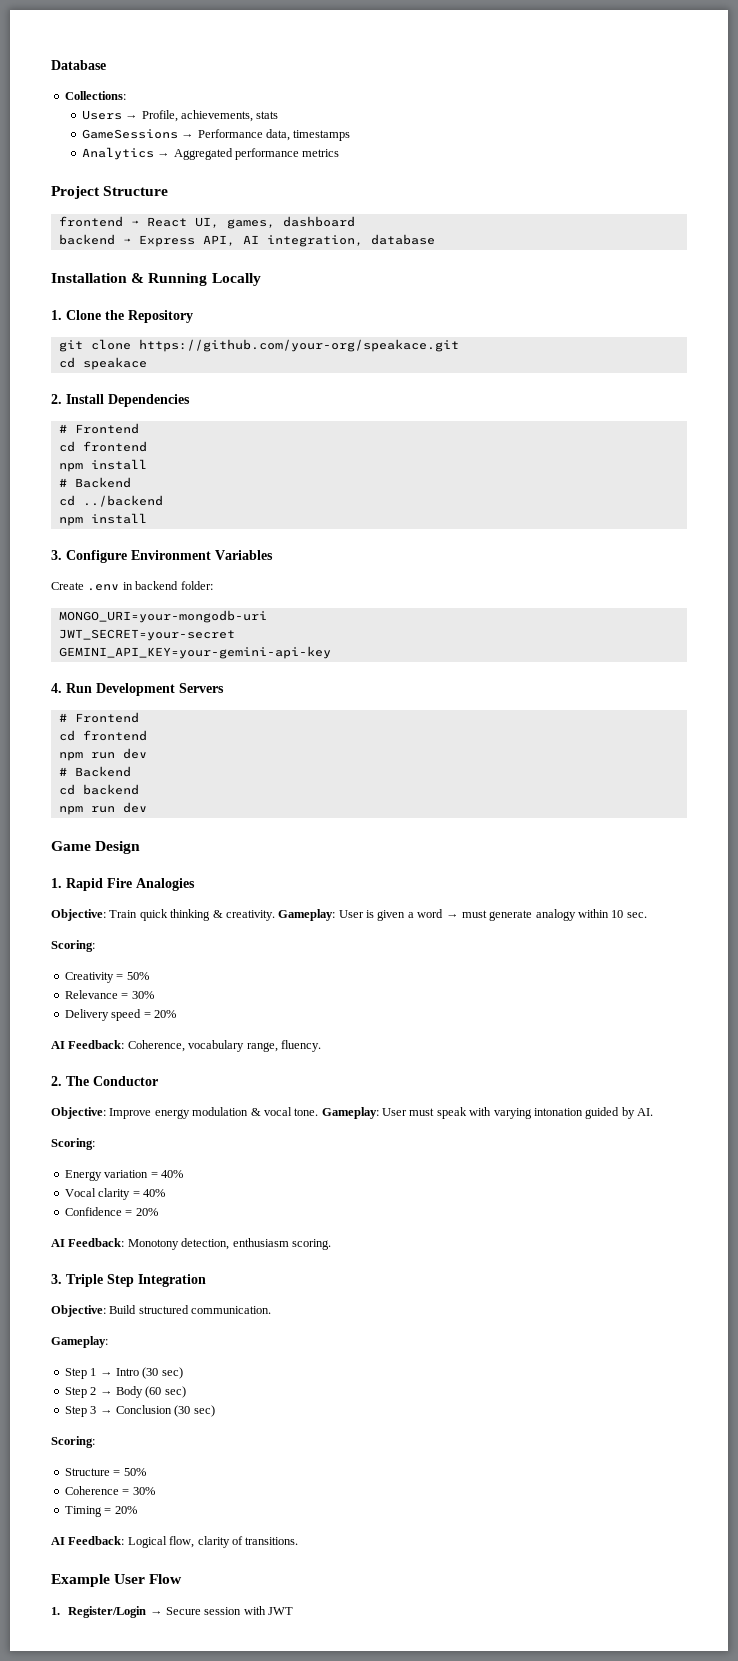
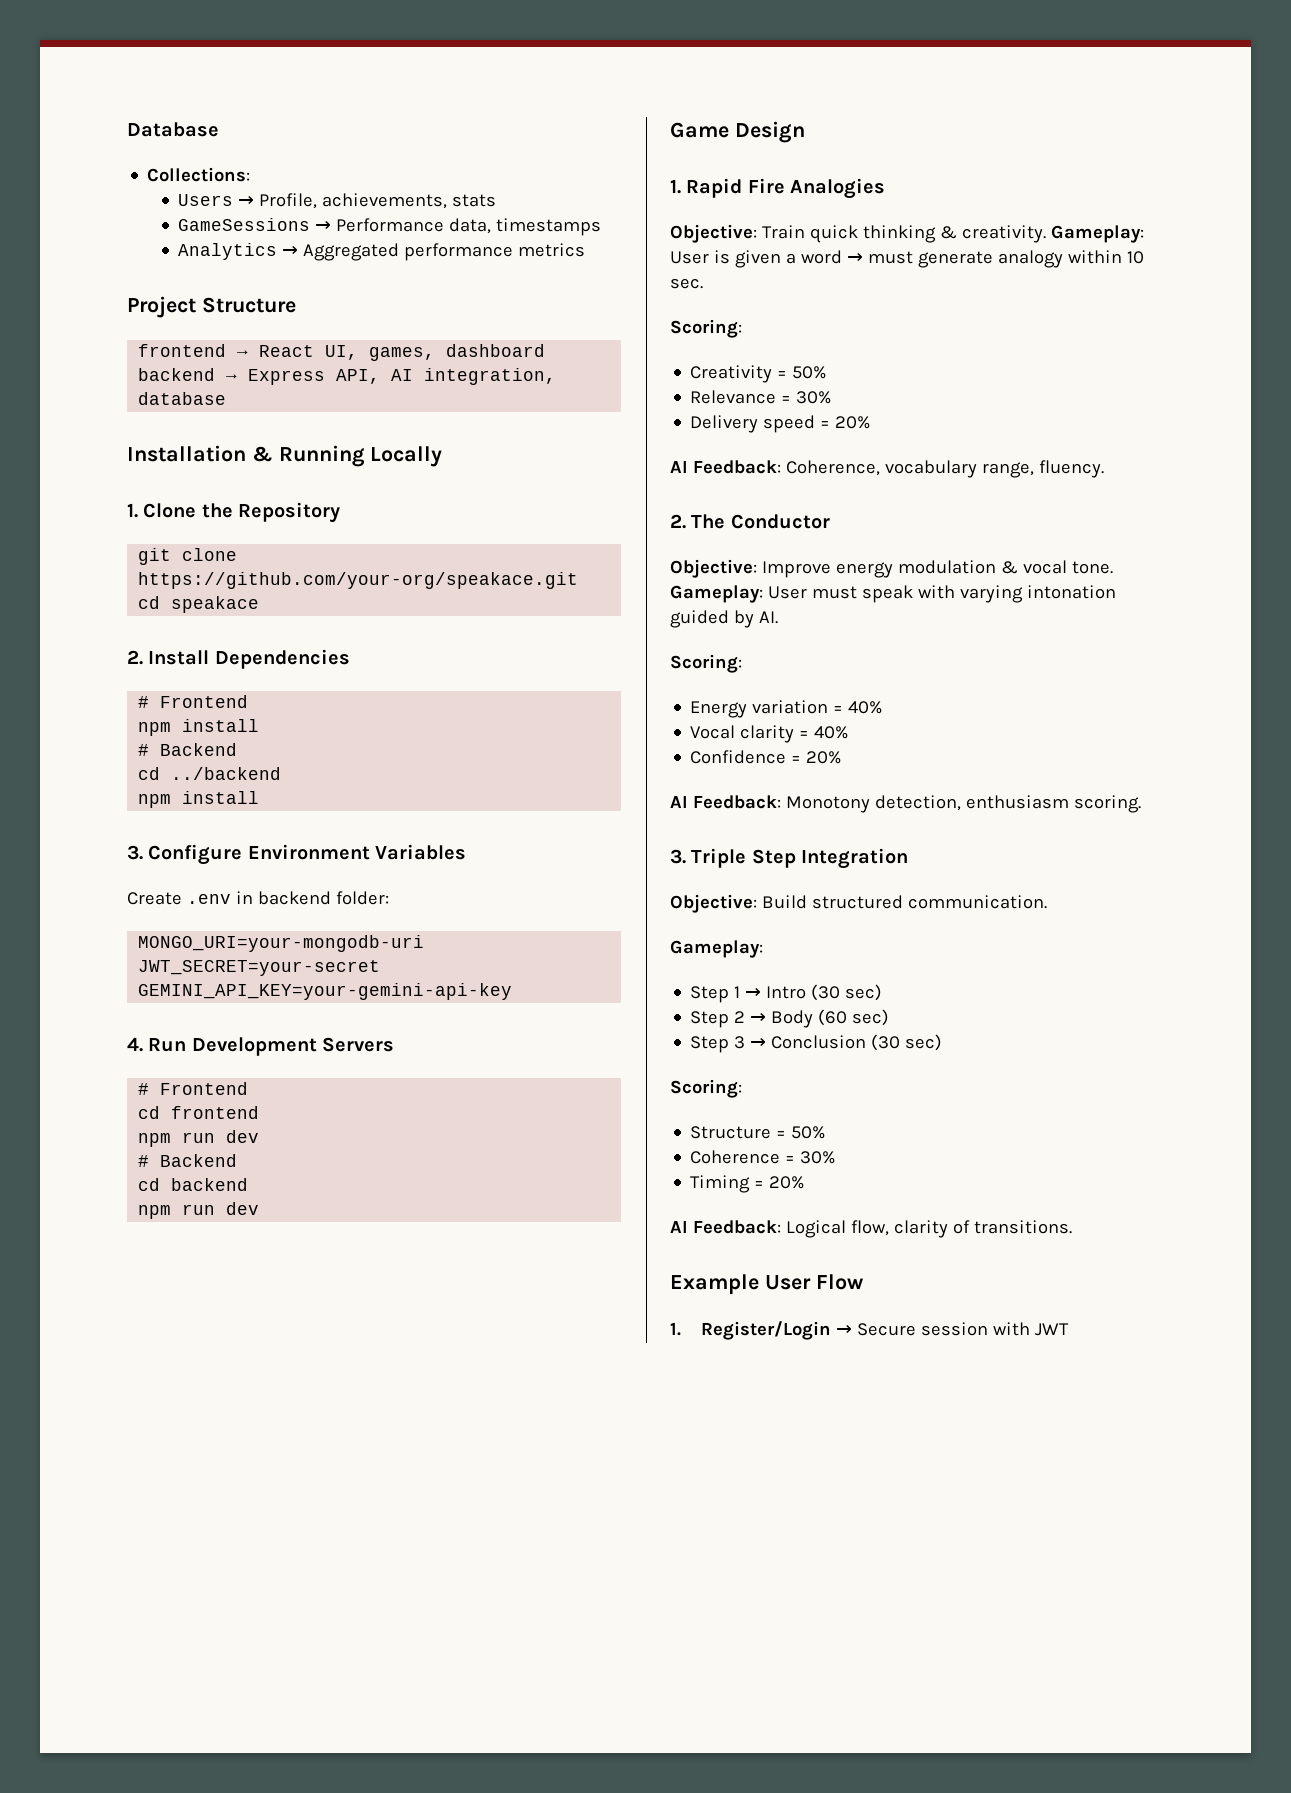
[58,441,147,452] // cd frontend -> (249, 701) none

